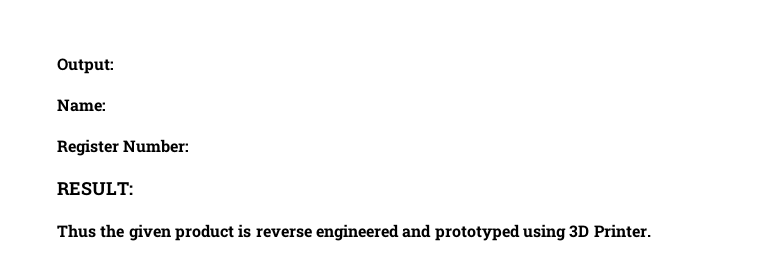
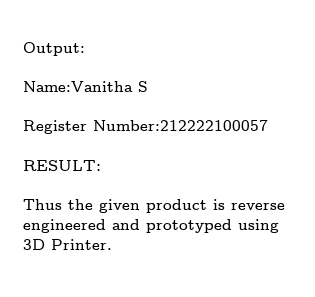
[57,99,106,112] Name: -> [23,81,148,92] Name:Vanitha S
[123,139,190,153] Number: -> [93,120,268,131] Number:212222100057

